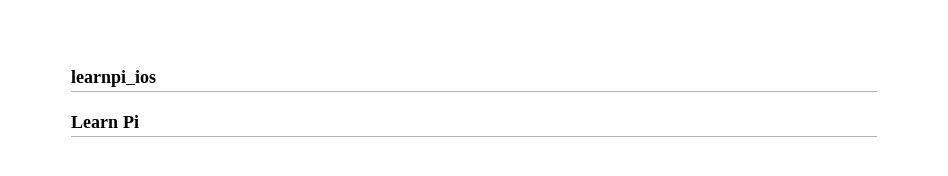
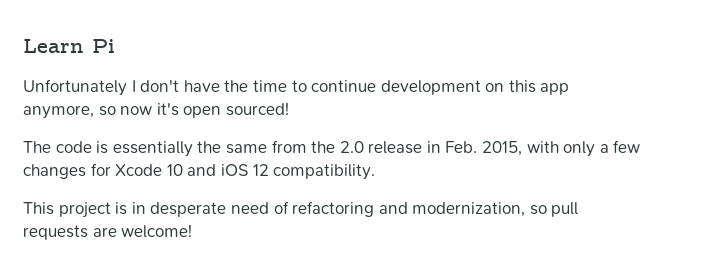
[71,70,156,87] learnpi_ios // -> (23, 46) none
(139, 121) none -> [23,79,570,96] [23,102,289,119] [23,140,641,157] [23,163,376,180] [23,201,579,218] [23,224,193,240] // Unfortunately I don't have the time to continue development on this app anymore, so now it's open sourced! // The code is essentially the same from the 2.0 release in Feb. 2015, with only a few changes for Xcode 10 and iOS 12 compatibility. // This project is in desperate need of refactoring and modernization, so pull requests are welcome!

